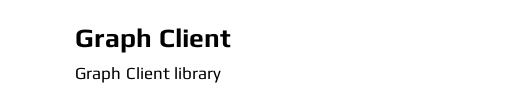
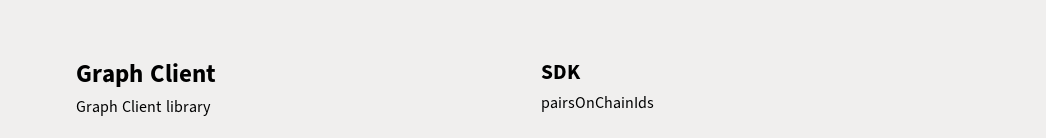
(222, 75) none -> [541,65,581,79] [541,96,654,112] // SDK // pairsOnChainIds

